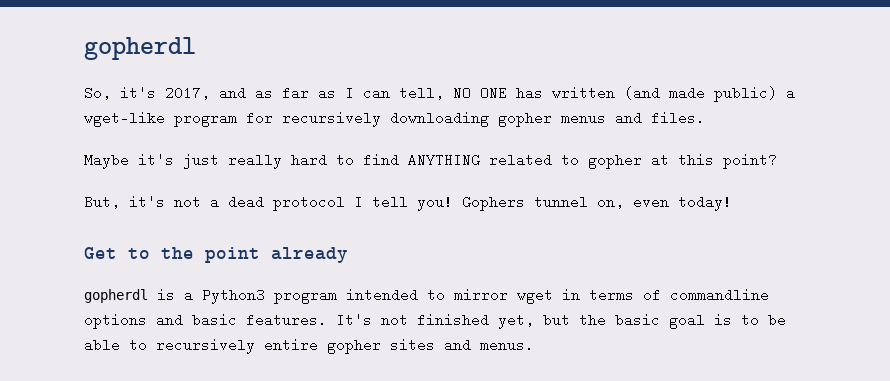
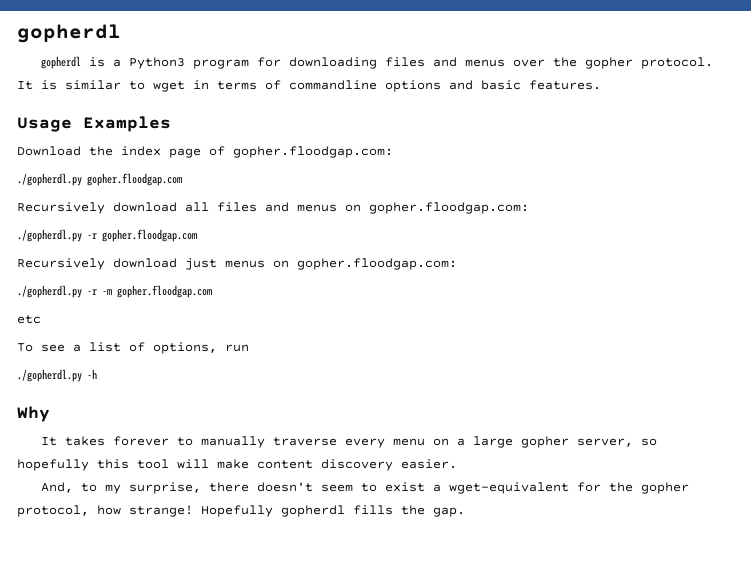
[84,37,196,60] [84,86,795,102] [84,111,705,127] [84,153,777,169] [84,195,732,211] [84,247,348,263] gopherdl // So, it's 2017, and as far as I can tell, NO ONE has written (and made public) a wget-like program for recursively downloading gopher menus and files. // Maybe it's just really hard to find ANYTHING related to gopher at this point? // But, it's not a dead protocol I tell you! Gophers tunnel on, even today! // Get to the point already -> [17,24,121,43] gopherdl
[346,288,508,302] intended to mirror -> [256,57,713,69] [17,80,145,90] for downloading files and menus over the gopher protocol. It is similar to
[336,313,786,329] [84,338,534,354] It's not finished yet, but the basic goal is to be able to recursively entire gopher sites and menus. -> [17,116,171,132] [17,146,393,158] [17,173,182,186] [17,202,529,214] [17,229,197,242] [17,258,457,270] [17,285,212,298] [17,315,41,324] [17,342,249,354] [17,369,97,382] [17,406,50,422] [40,436,657,448] [17,459,457,471] [40,482,689,494] [17,505,465,517] // Usage Examples // Download the index page of gopher.floodgap.com: // ./gopherdl.py gopher.floodgap.com // Recursively download all files and menus on gopher.floodgap.com: // ./gopherdl.py -r gopher.floodgap.com // Recursively download just menus on gopher.floodgap.com: // ./gopherdl.py -r -m gopher.floodgap.com // etc // To see a list of options, run // ./gopherdl.py -h // Why // It takes forever to manually traverse every menu on a large gopher server, so hopefully this tool will make content discovery easier. // And, to my surprise, there doesn't seem to exist a wget-equivalent for the gopher protocol, how strange! Hopefully gopherdl fills the gap.

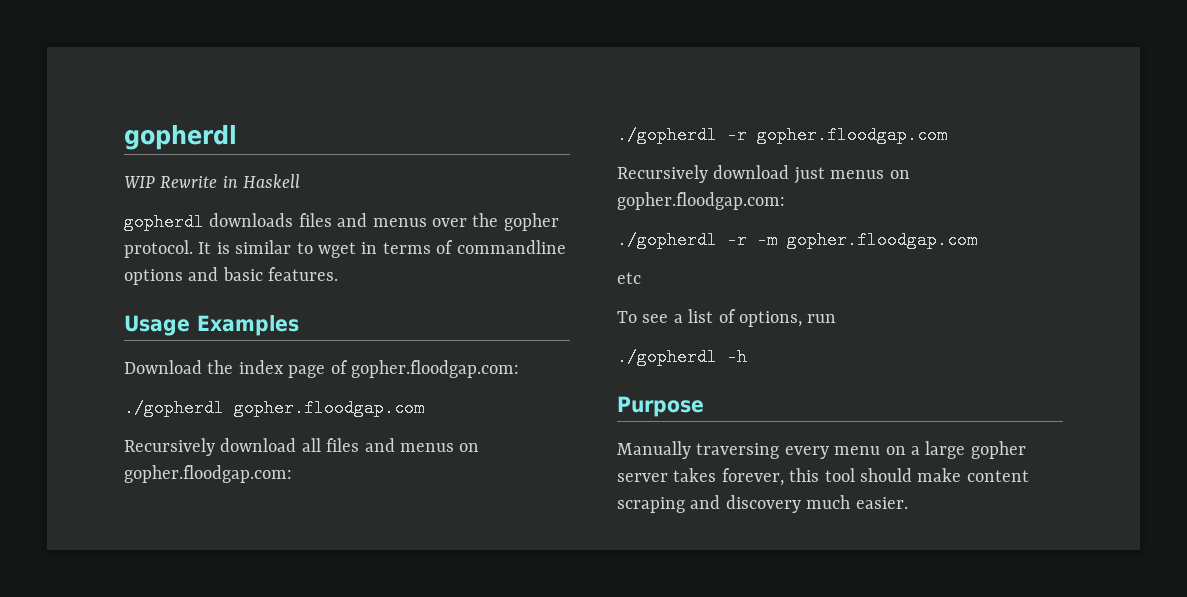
[40,56,377,69] gopherdl is a Python3 program for downloading -> [124,174,301,188] [124,213,294,231] WIP Rewrite in Haskell // gopherdl downloads
[17,173,82,186] ./gopherdl.py -> [124,399,224,417] ./gopherdl
[17,229,82,242] ./gopherdl.py -> [617,126,717,144] ./gopherdl
[17,285,82,298] ./gopherdl.py -> [617,231,717,249] ./gopherdl
[17,369,82,382] ./gopherdl.py -> [617,348,717,366] ./gopherdl
[17,406,50,422] [40,436,337,448] Why // It takes forever to manually traverse -> [617,396,704,417] [617,441,780,459] Purpose // Manually traversing
[576,438,657,447] [17,459,89,471] server, so hopefully -> [617,468,784,486] server takes forever,
[177,459,209,469] will -> [860,468,912,482] should
[321,459,457,471] [40,482,689,494] [17,505,465,517] discovery easier. // And, to my surprise, there doesn't seem to exist a wget-equivalent for the gopher protocol, how strange! Hopefully gopherdl fills the gap. -> [617,495,908,513] scraping and discovery much easier.

